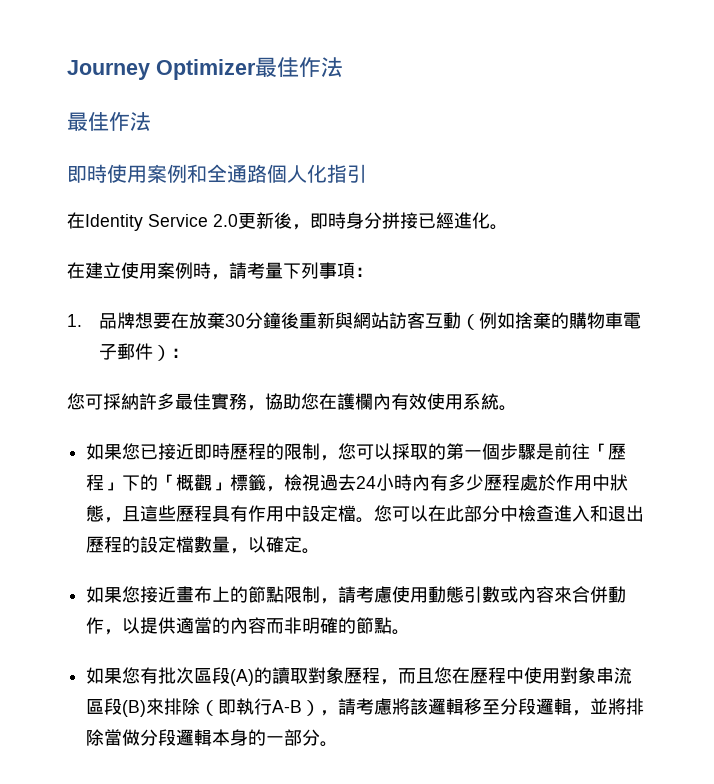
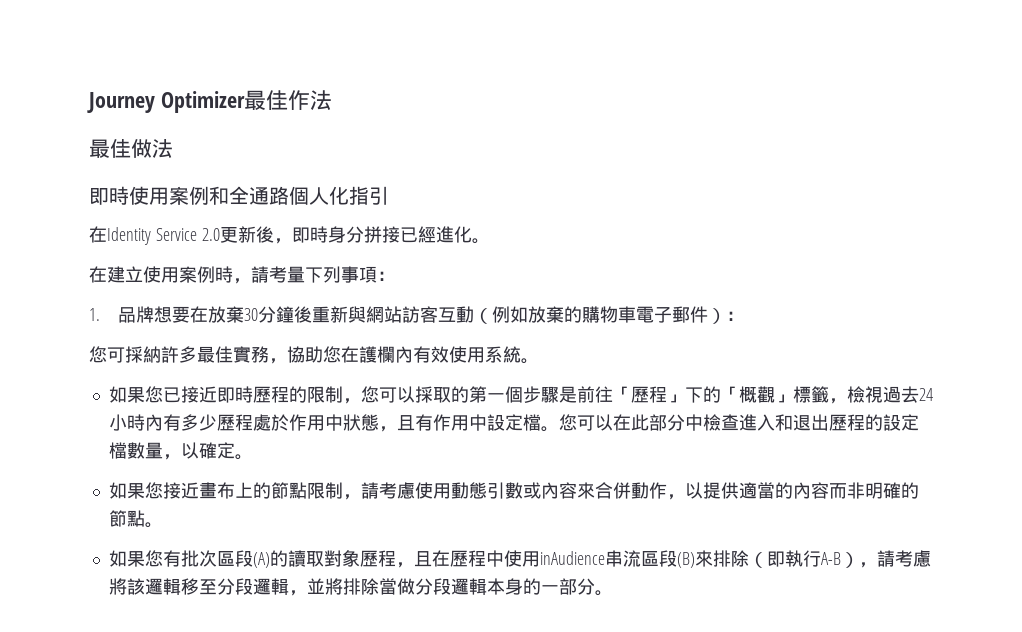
[109,112,130,131] 作 -> [131,139,152,158] 做
[514,312,533,329] 捨 -> [528,306,547,323] 放
[140,505,231,522] 這些歷程具 -> (415, 423) none
[398,667,453,684] 而且您 -> [413,551,432,567] 且
[560,667,597,684] 對象 -> [539,551,605,565] inAudience

